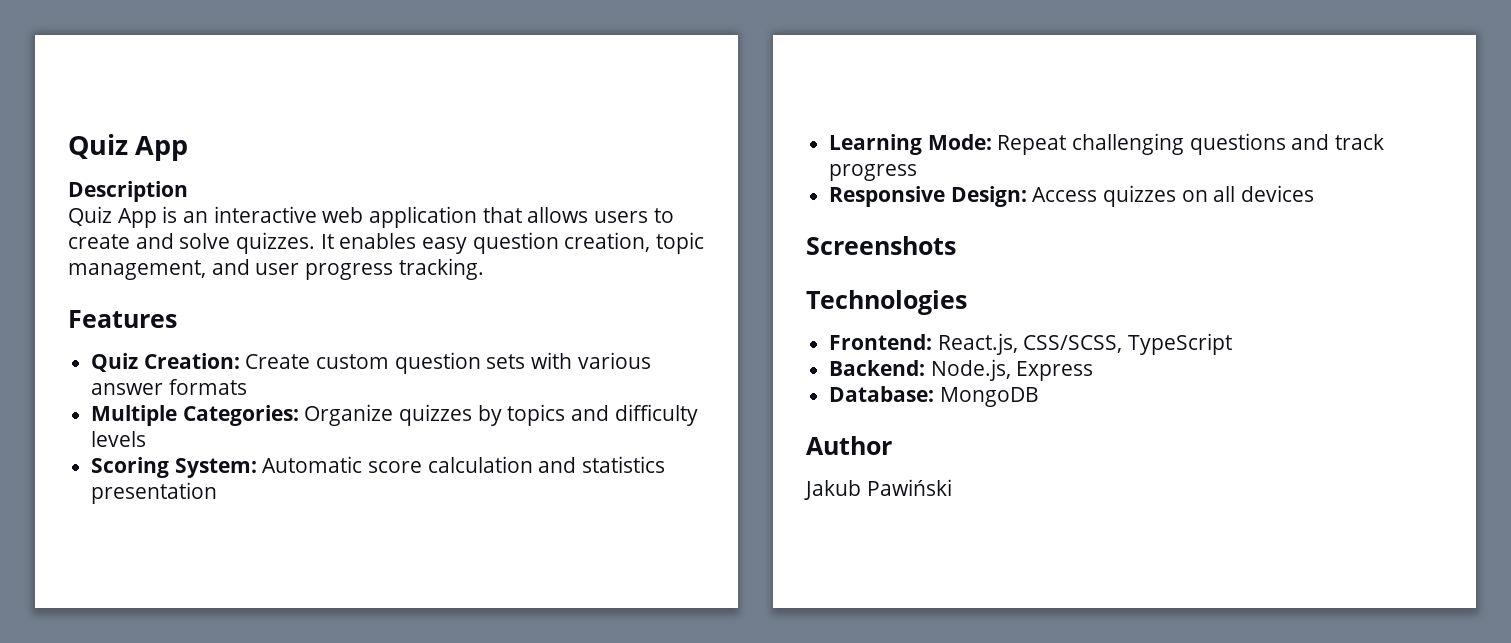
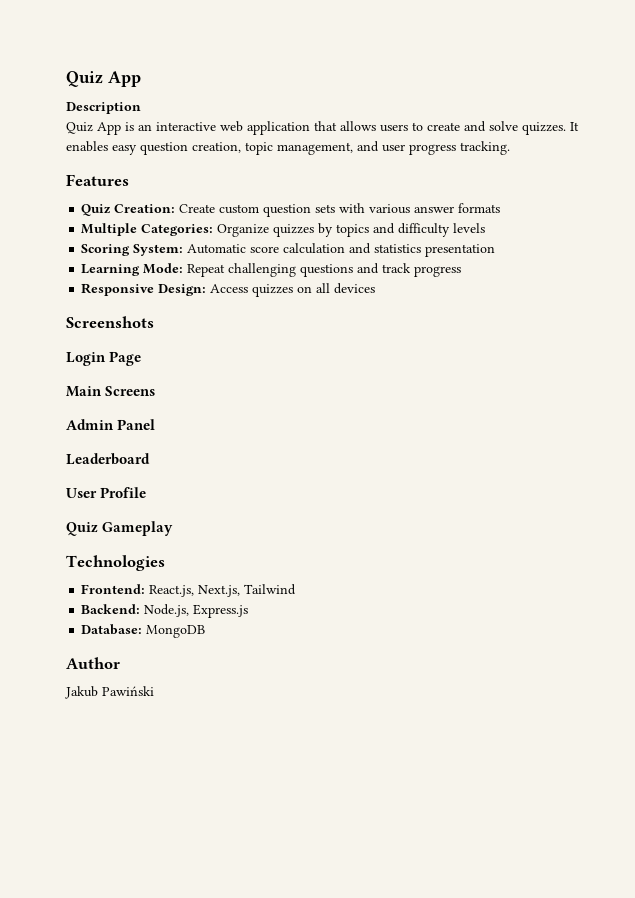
(956, 245) none -> [66,351,142,366] [66,386,156,397] [66,419,156,430] [66,453,150,465] [66,487,147,498] [66,521,174,536] // Login Page // Main Screens // Admin Panel // Leaderboard // User Profile // Quiz Gameplay
[1023,333,1233,355] CSS/SCSS, TypeScript -> [198,584,297,597] Next.js, Tailwind
[1016,361,1094,381] Express -> [193,604,249,618] Express.js

